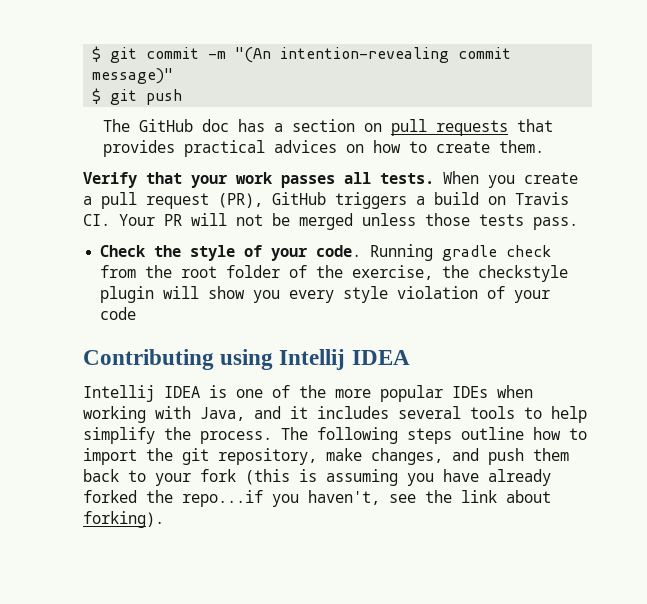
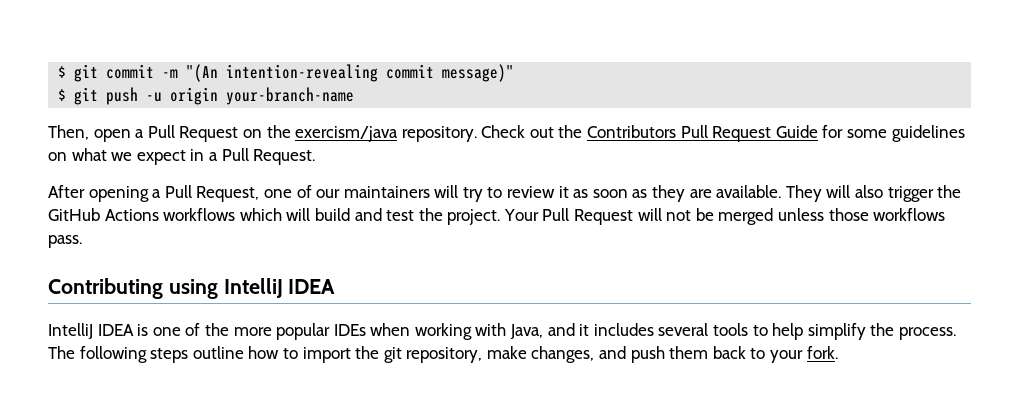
[103,119,554,136] [103,140,545,157] [83,171,578,188] [83,192,569,209] [83,214,182,226] // The GitHub doc has a section on pull requests that provides practical advices on how to create them. // Verify that your work passes all tests. When you create a pull request (PR), GitHub triggers a build on Travis CI. Your PR -> [146,87,355,105] [48,125,965,142] [48,148,316,165] [48,185,962,202] [48,208,634,225] -u origin your-branch-name // Then, open a Pull Request on the exercism/java repository. Check out the Contributors Pull Request Guide for some guidelines on what we expect in a Pull Request. // After opening a Pull Request, one of our maintainers will try to review it as soon as they are available. They will also trigger the GitHub Actions workflows which will build and test the project. Your Pull Request
[479,214,524,226] tests -> [873,208,946,221] workflows
[100,244,552,261] [100,265,569,282] [100,286,551,303] [100,307,137,320] // Check the style of your code. Running gradle check from the root folder of the exercise, the checkstyle plugin will show you every style violation of your code -> (82, 241) none
[279,349,346,370] Intellij -> [223,278,283,298] IntelliJ
[83,385,155,402] Intellij -> [48,323,93,339] IntelliJ
[200,469,551,486] [83,490,551,507] [83,511,164,528] fork (this is assuming you have already forked the repo...if you haven't, see the link about forking). -> [806,346,838,359] fork.

